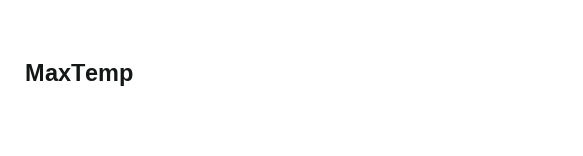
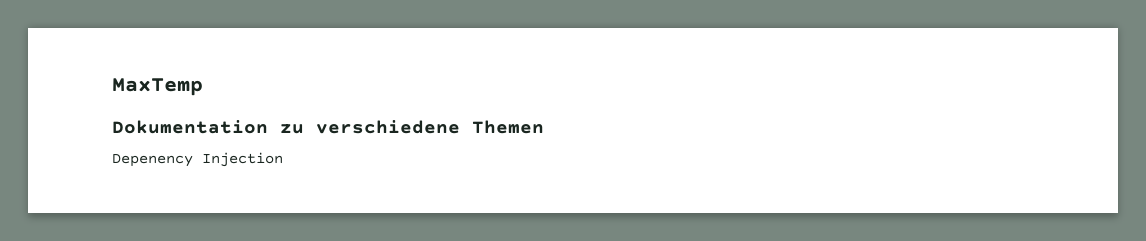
(133, 75) none -> [112,120,544,134] [112,152,283,167] // Dokumentation zu verschiedene Themen // Depenency Injection

